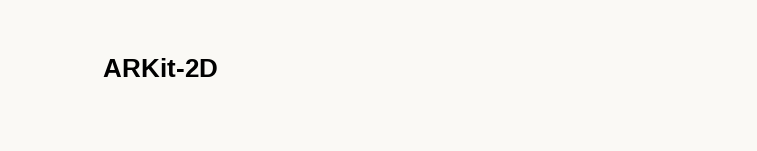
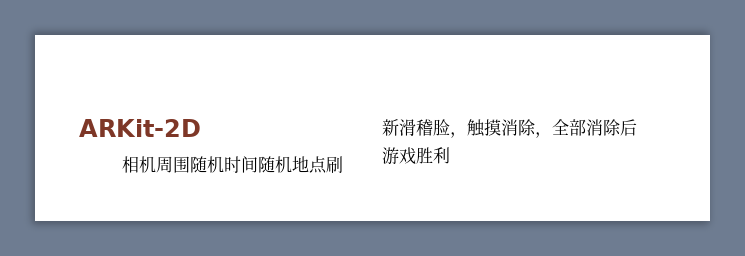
(218, 67) none -> [122,156,344,174] [382,119,637,138] [382,147,450,165] // 相机周围随机时间随机地点刷新滑稽脸，触摸消除，全部消除后游戏胜利

